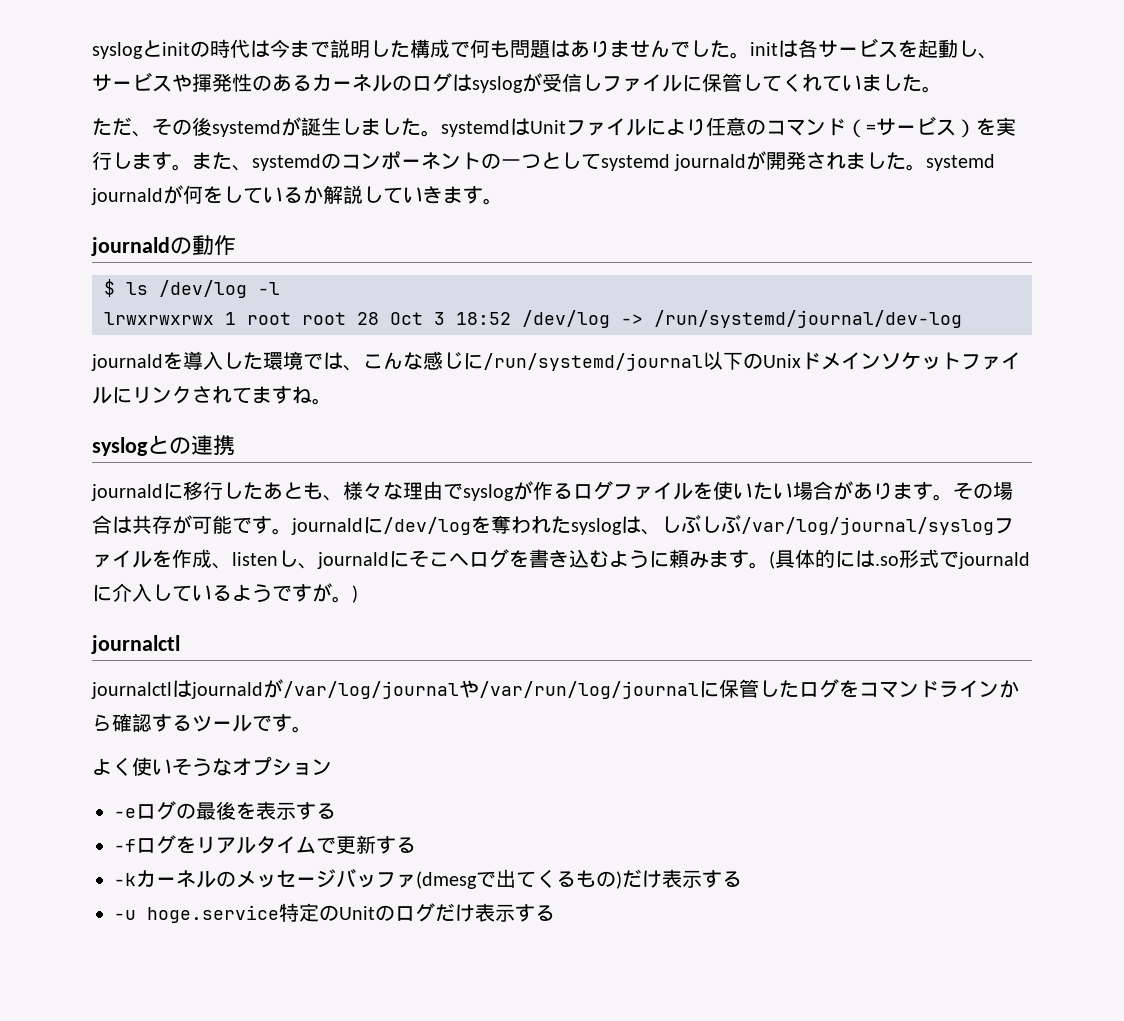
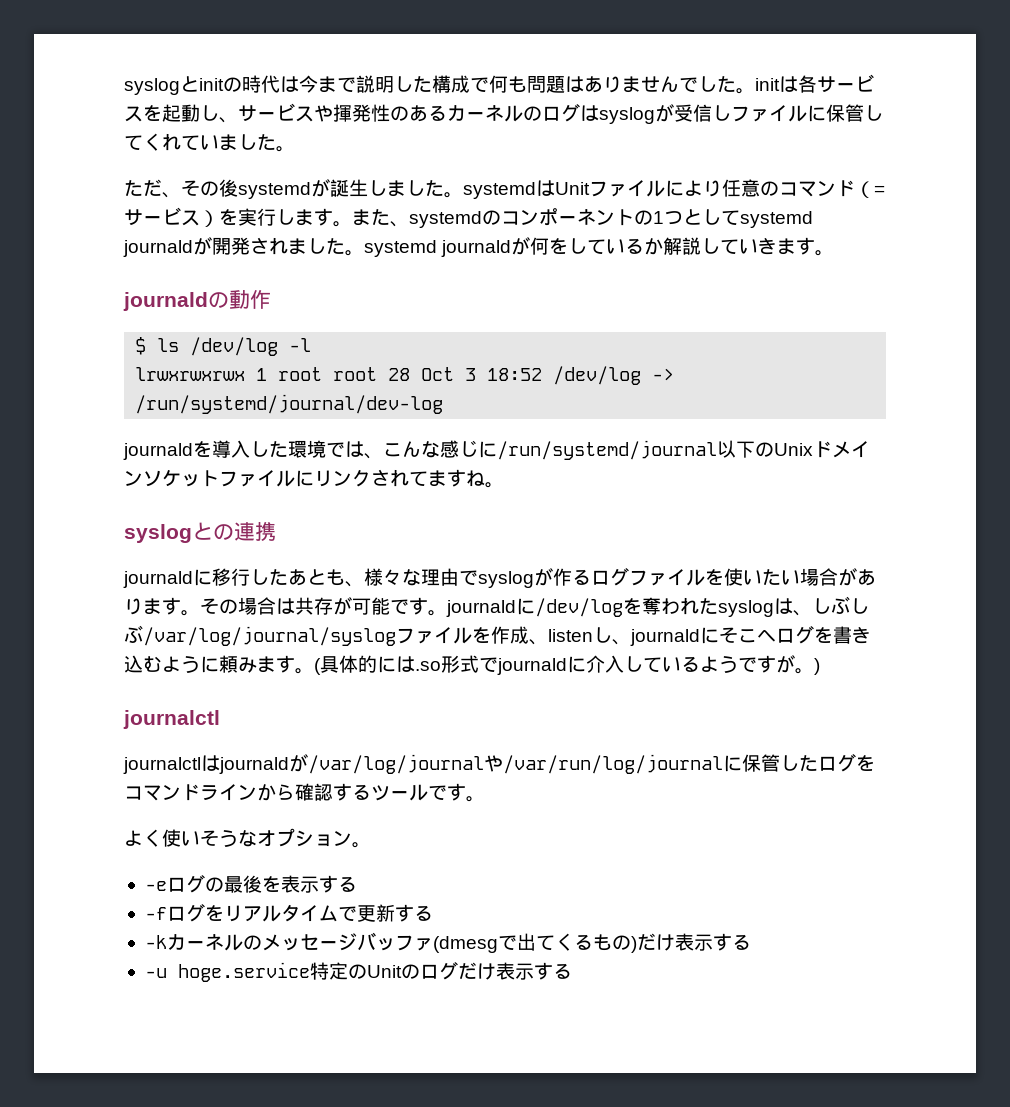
[501,159,521,168] 一 -> [653,211,664,224] 1
(332, 767) none -> [352,842,371,848] 。

